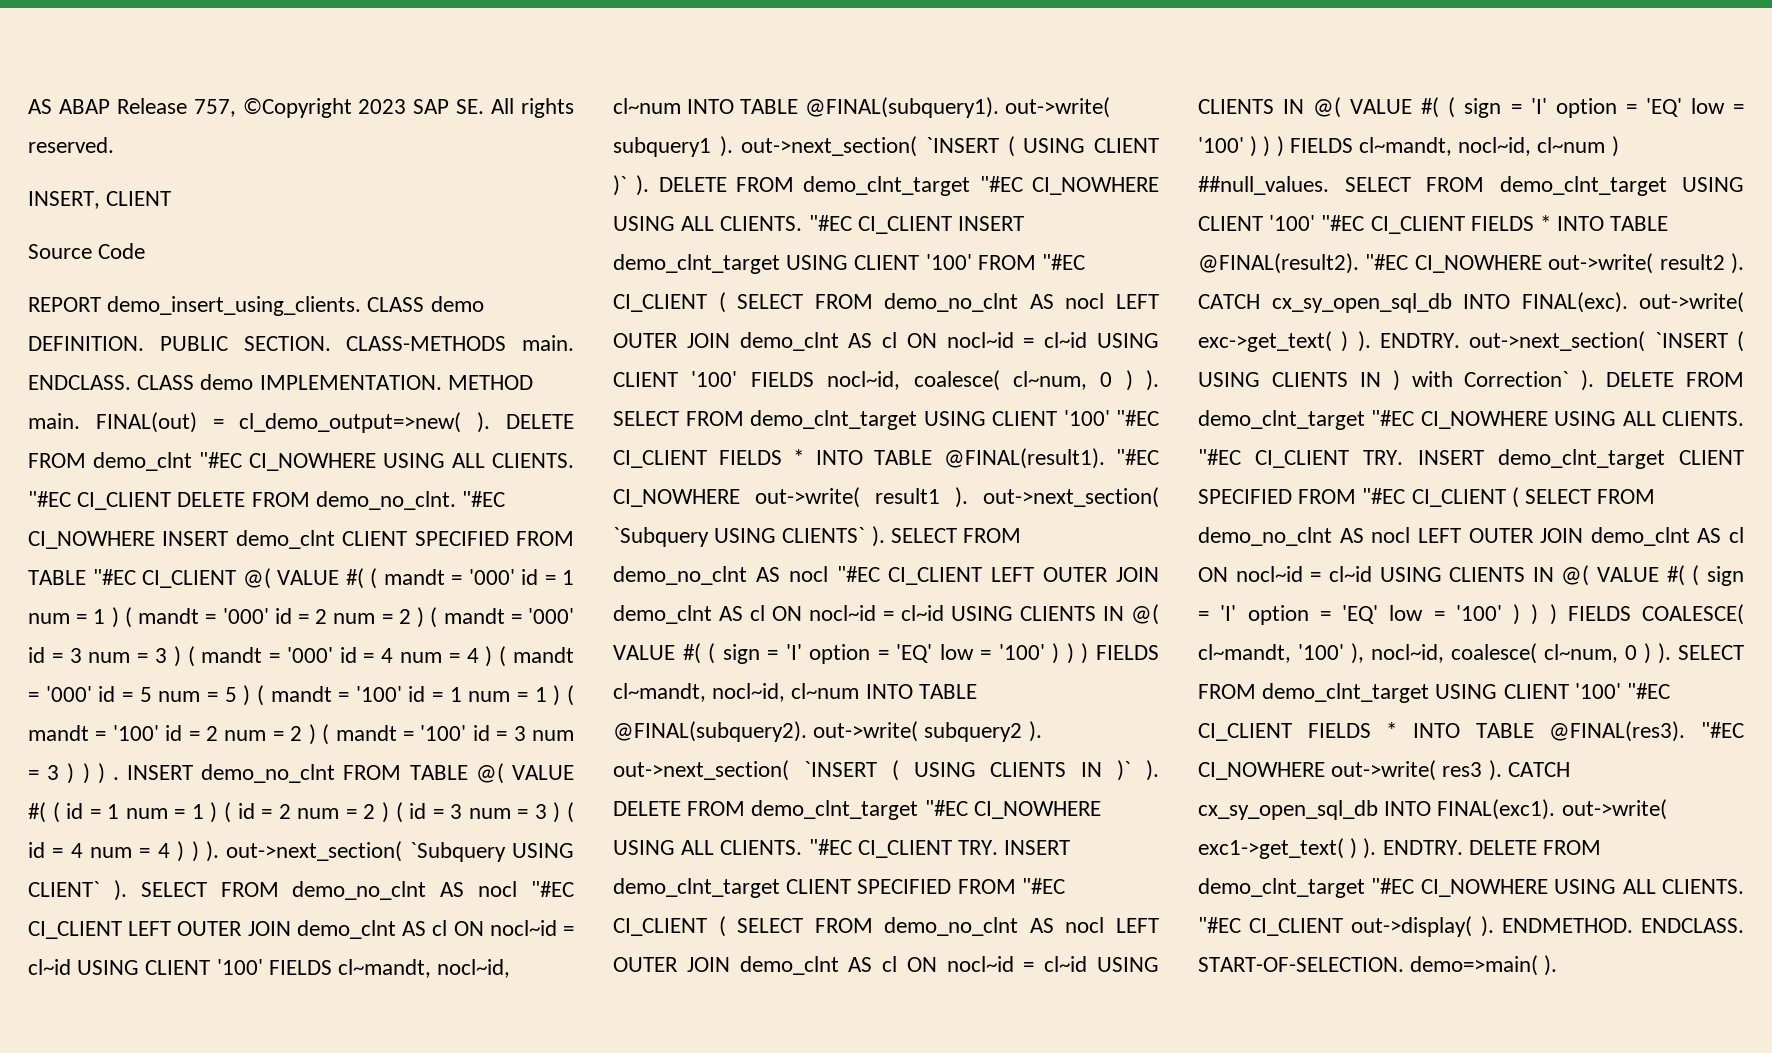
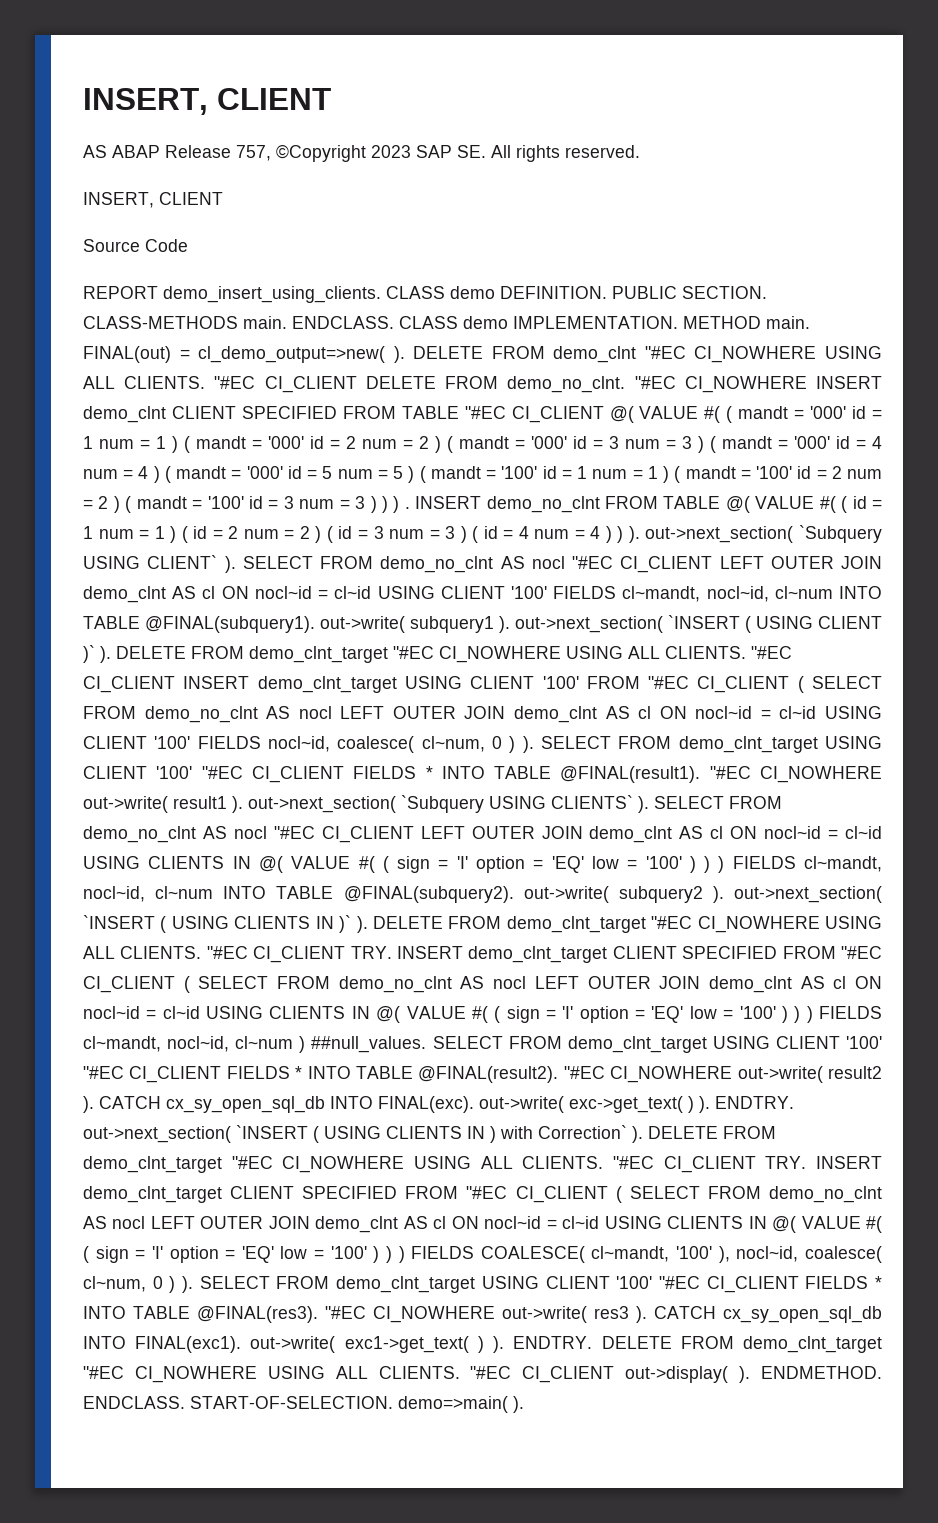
(28, 106) none -> [83,88,331,115] INSERT, CLIENT //

